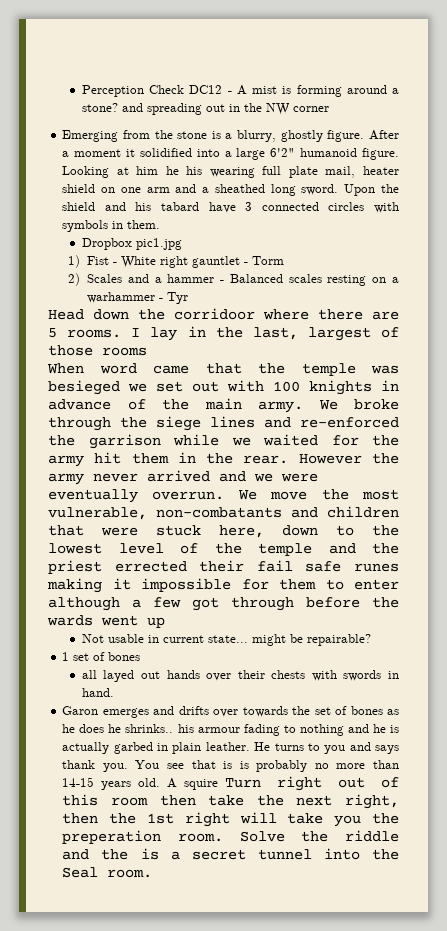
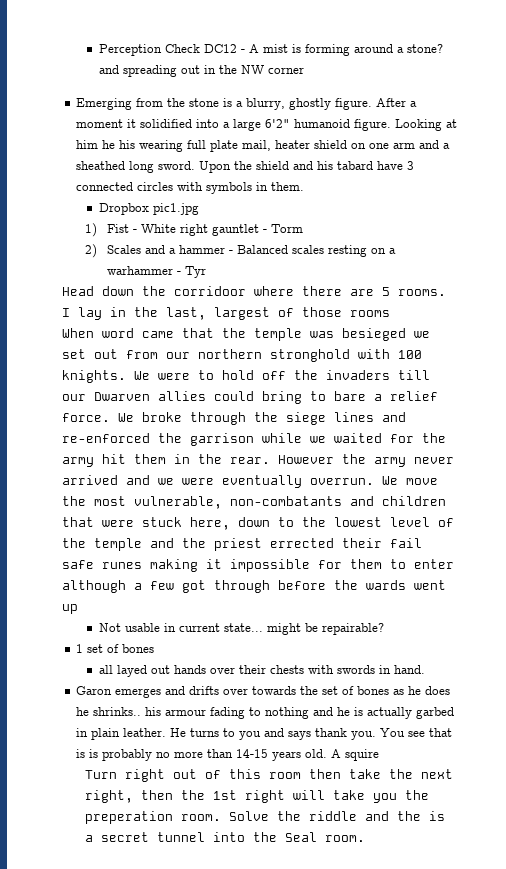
[227,380,399,395] [48,398,303,413] with 100 knights in advance of the main army. -> [126,349,422,362] [62,370,430,383] [62,391,438,404] [62,413,110,422] from our northern stronghold with 100 knights. We were to hold off the invaders till our Dwarven allies could bring to bare a relief force.
(219, 784) none -> (380, 755) //

